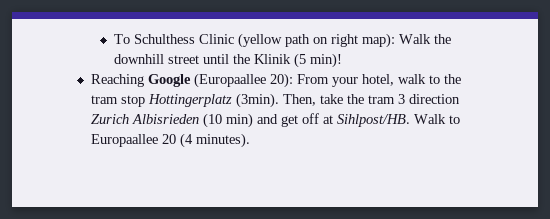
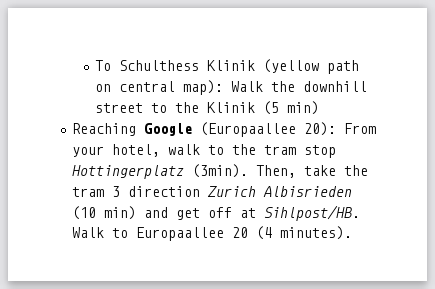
[199,34,235,44] Clinic -> [206,60,255,71] Klinik
[331,34,359,47] right -> [118,81,175,92] central
[203,54,230,64] until -> [150,103,167,113] to
[310,53,343,68] min)! -> [286,101,319,115] min)

